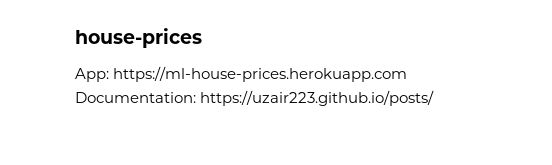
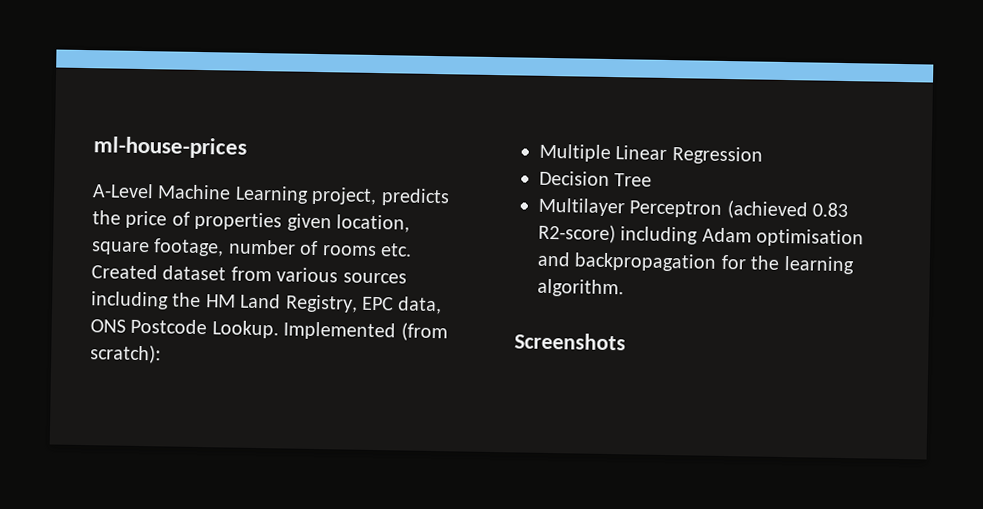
[75,28,202,48] [75,66,408,82] [75,90,435,106] house-prices // App: https://ml-house-prices.herokuapp.com // Documentation: https://uzair223.github.io/posts/ -> [93,136,247,159] [92,183,450,207] [92,210,410,233] [91,238,412,257] [91,264,407,284] [91,291,443,315] [90,318,448,342] [90,344,161,364] [539,143,763,165] [539,170,653,187] [538,197,849,220] [538,223,865,248] [537,251,855,275] [537,278,624,298] [514,332,626,351] ml-house-prices // A-Level Machine Learning project, predicts the price of properties given location, square footage, number of rooms etc. Created dataset from various sources including the HM Land Registry, EPC data, ONS Postcode Lookup. Implemented (from scratch): // Multiple Linear Regression // Decision Tree // Multilayer Perceptron (achieved 0.83 R2-score) including Adam optimisation and backpropagation for the learning algorithm. // Screenshots

